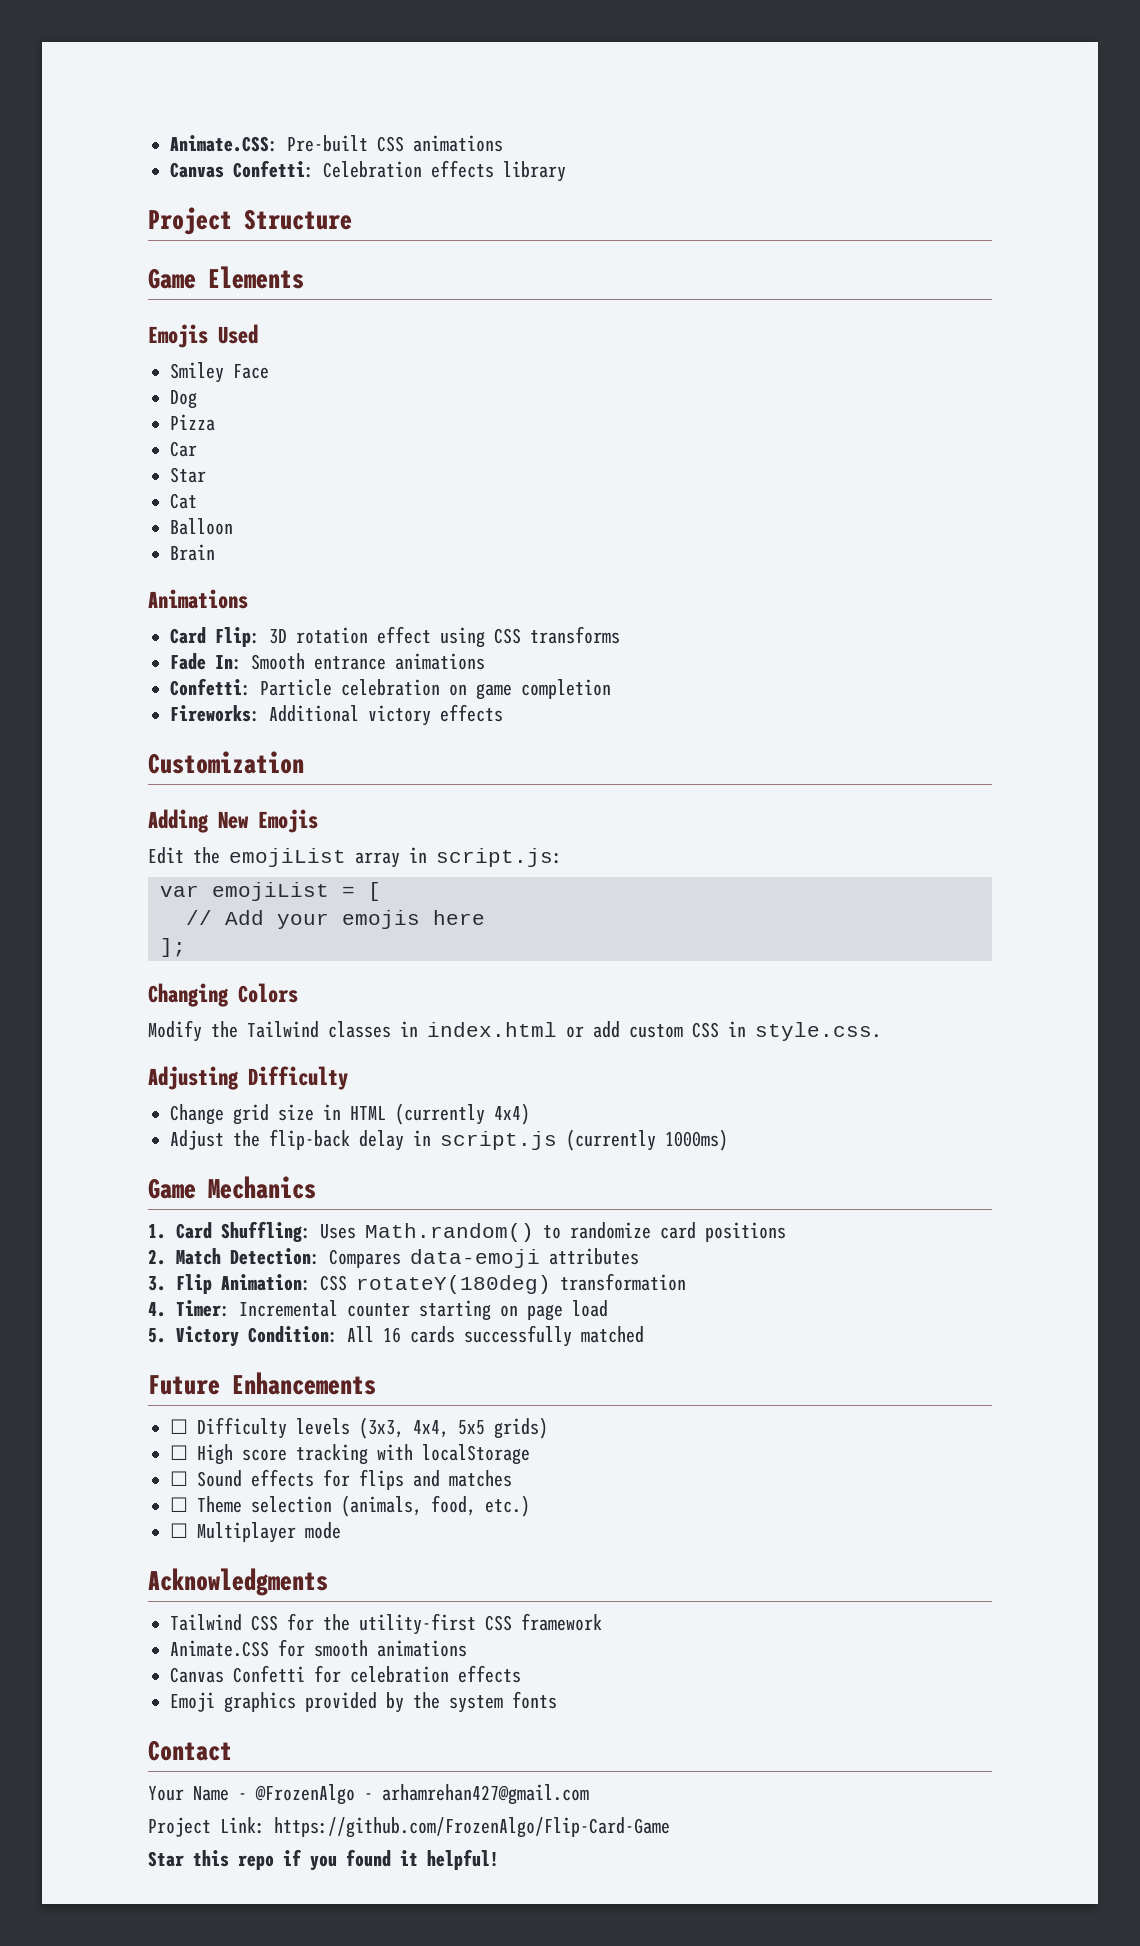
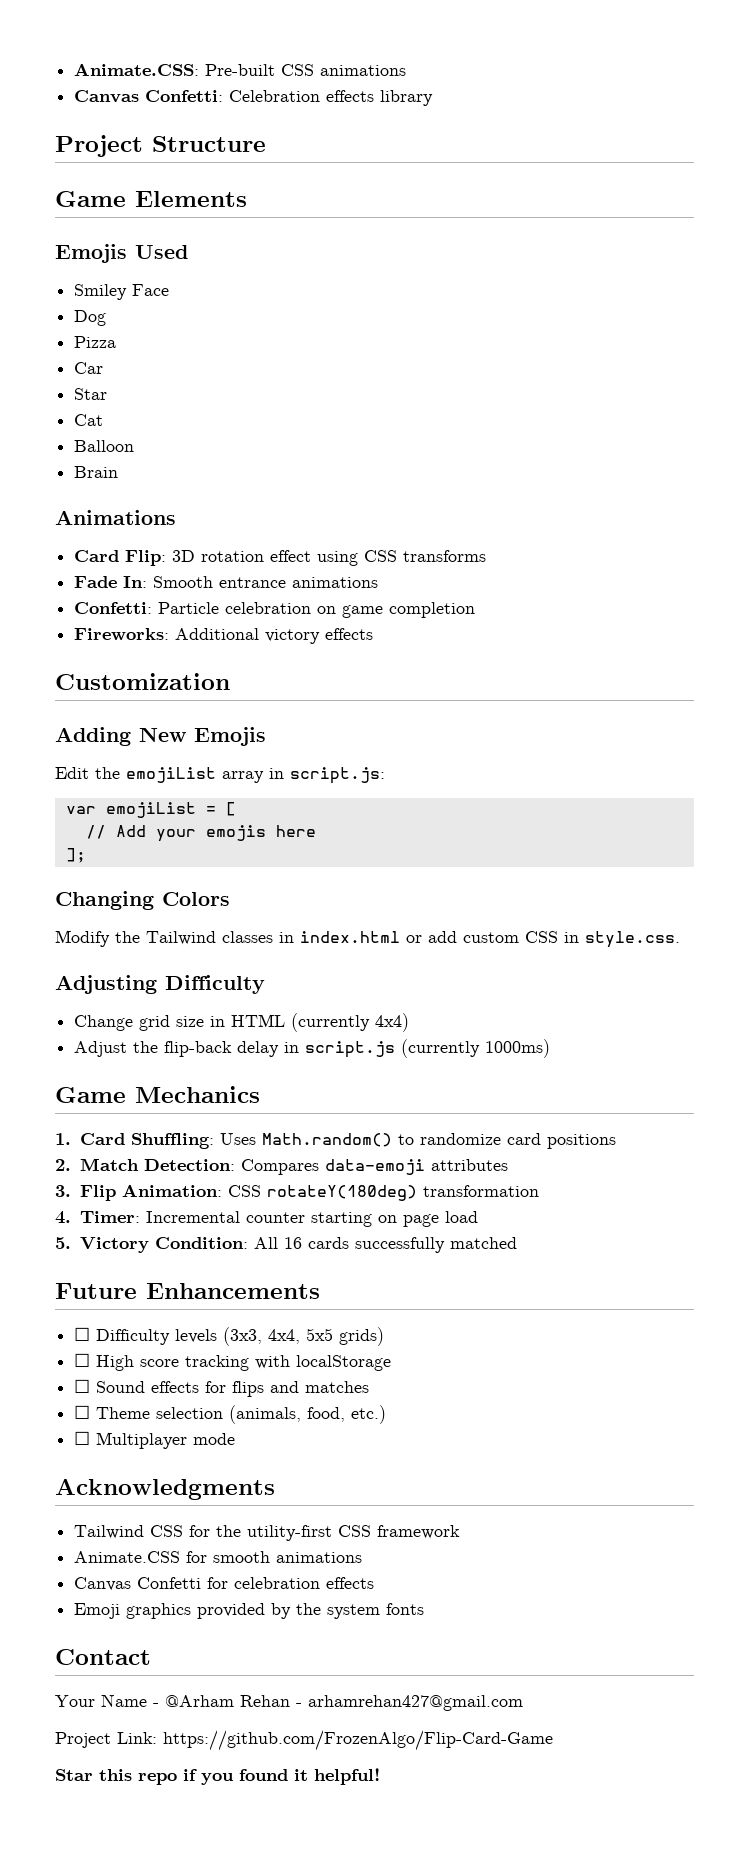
[255,1784,355,1805] @FrozenAlgo -> [165,1695,290,1707] @Arham Rehan

